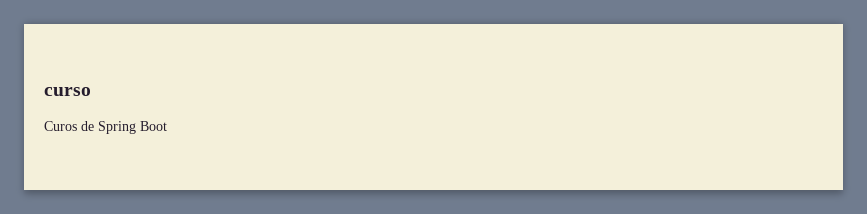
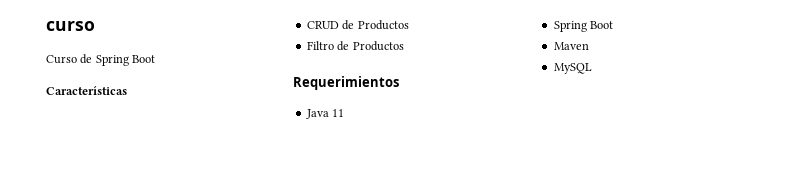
[44,121,77,131] Curos -> [46,55,77,64] Curso
(167, 126) none -> [46,86,127,95] [306,20,409,30] [306,41,404,51] [293,76,399,90] [305,109,345,119] [553,21,614,32] [553,42,589,50] [553,63,592,74] // Características // CRUD de Productos // Filtro de Productos // Requerimientos // Java 11 // Spring Boot // Maven // MySQL

